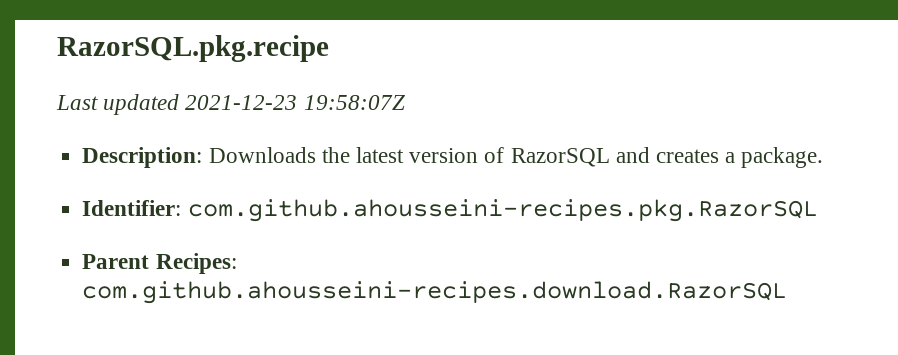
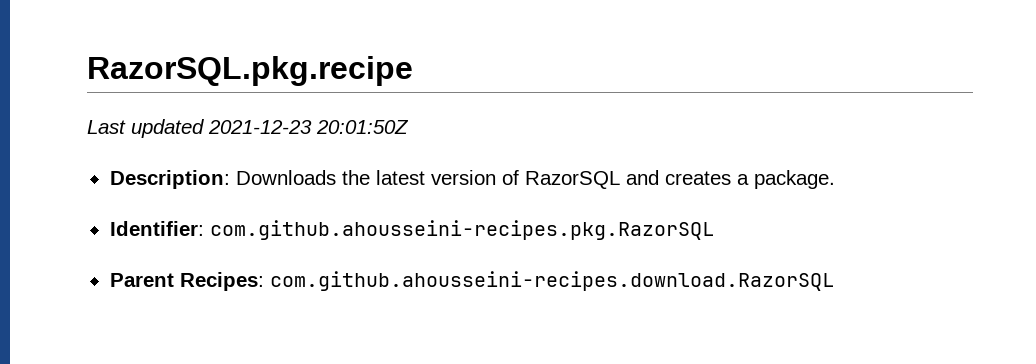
[303,95,405,110] 19:58:07Z -> [316,120,409,134] 20:01:50Z

